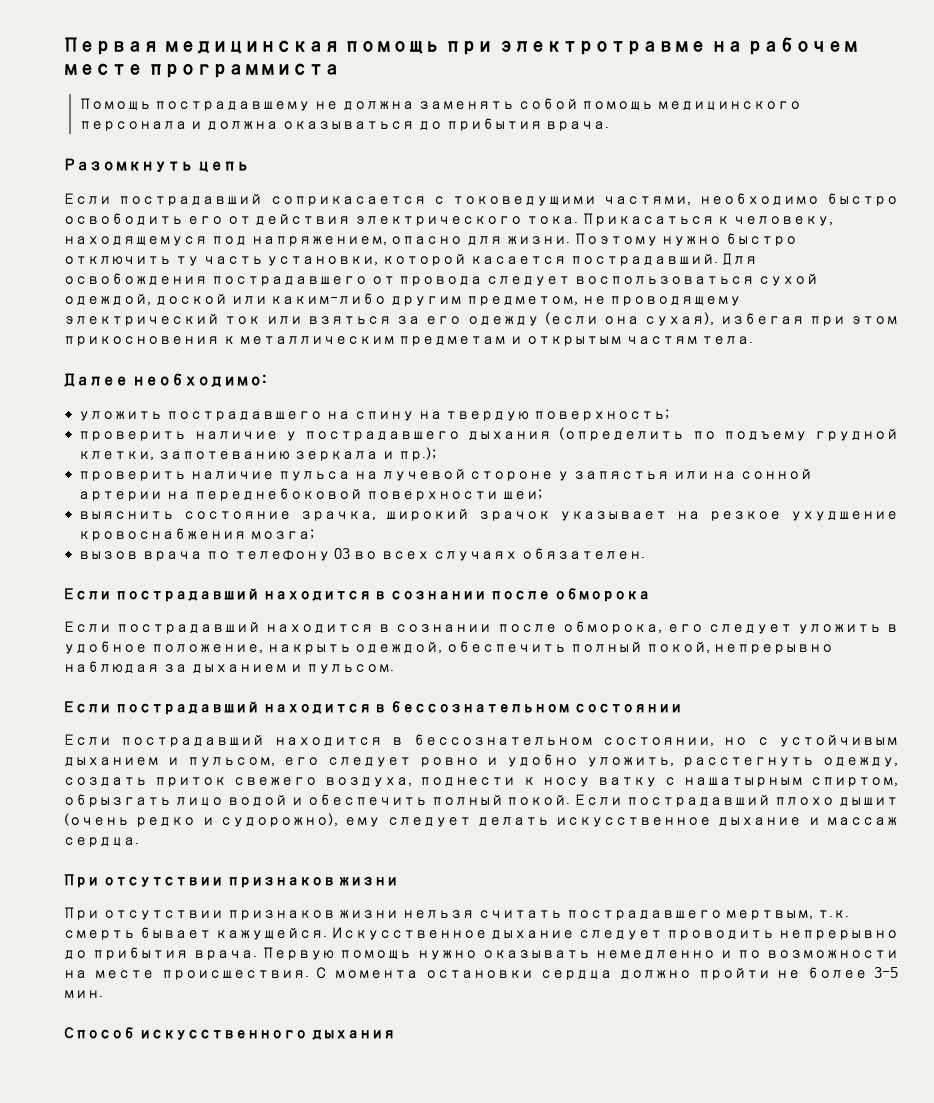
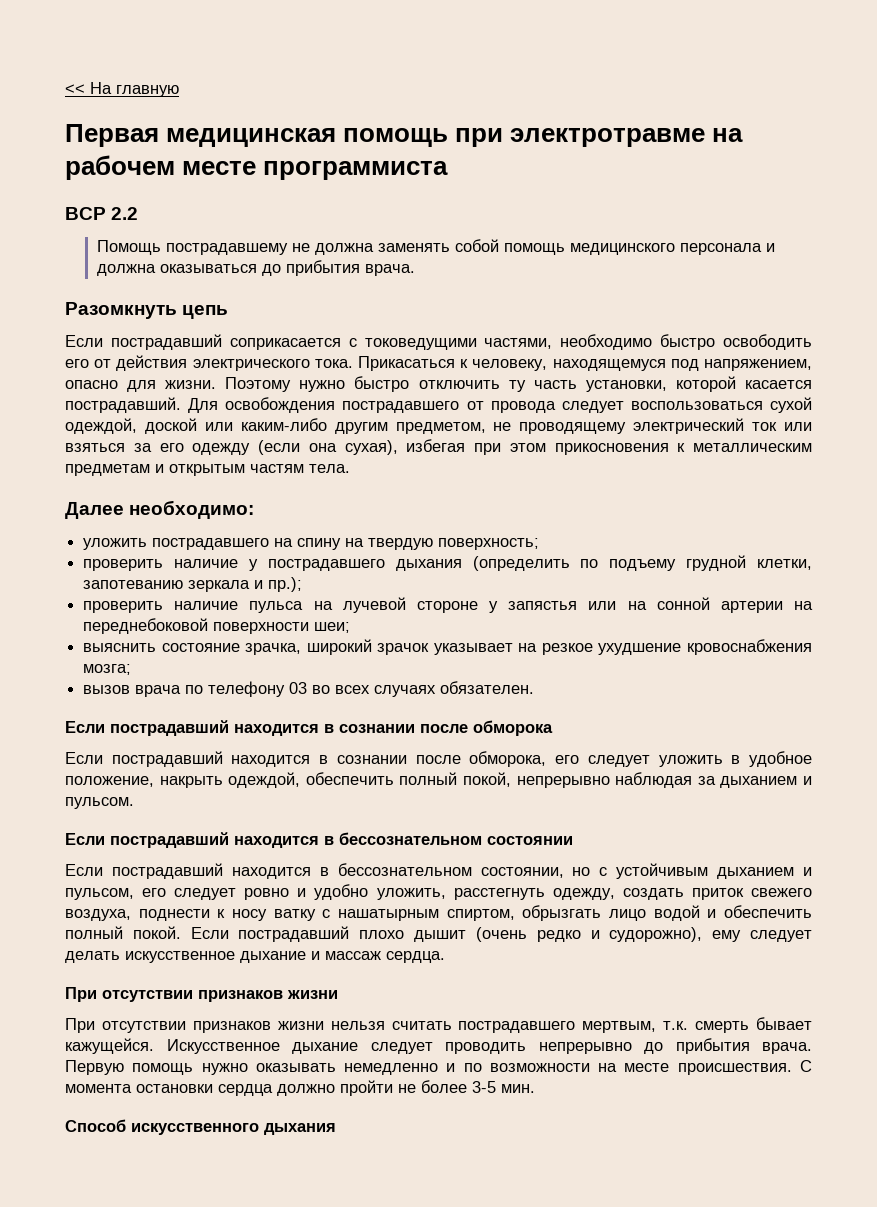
(63, 46) none -> [65,82,179,97] << На главную //
(340, 70) none -> [65,207,139,220] // ВСР 2.2

